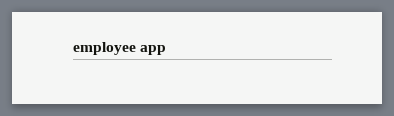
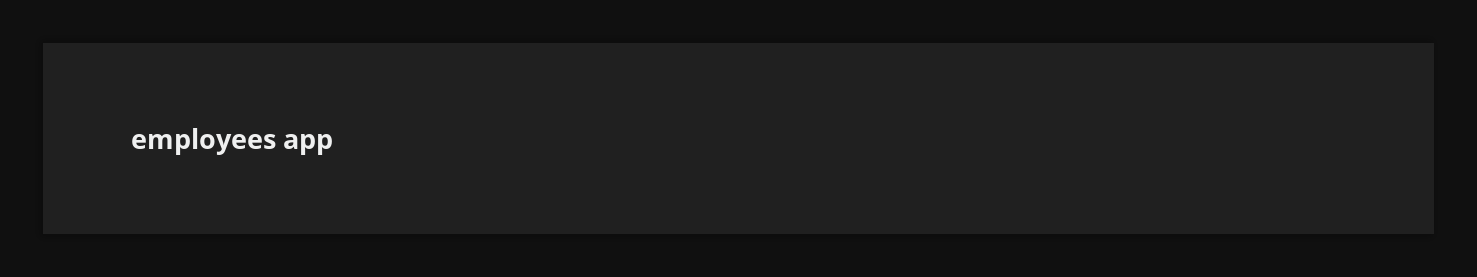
[73,42,136,55] employee -> [131,128,276,155] employees

